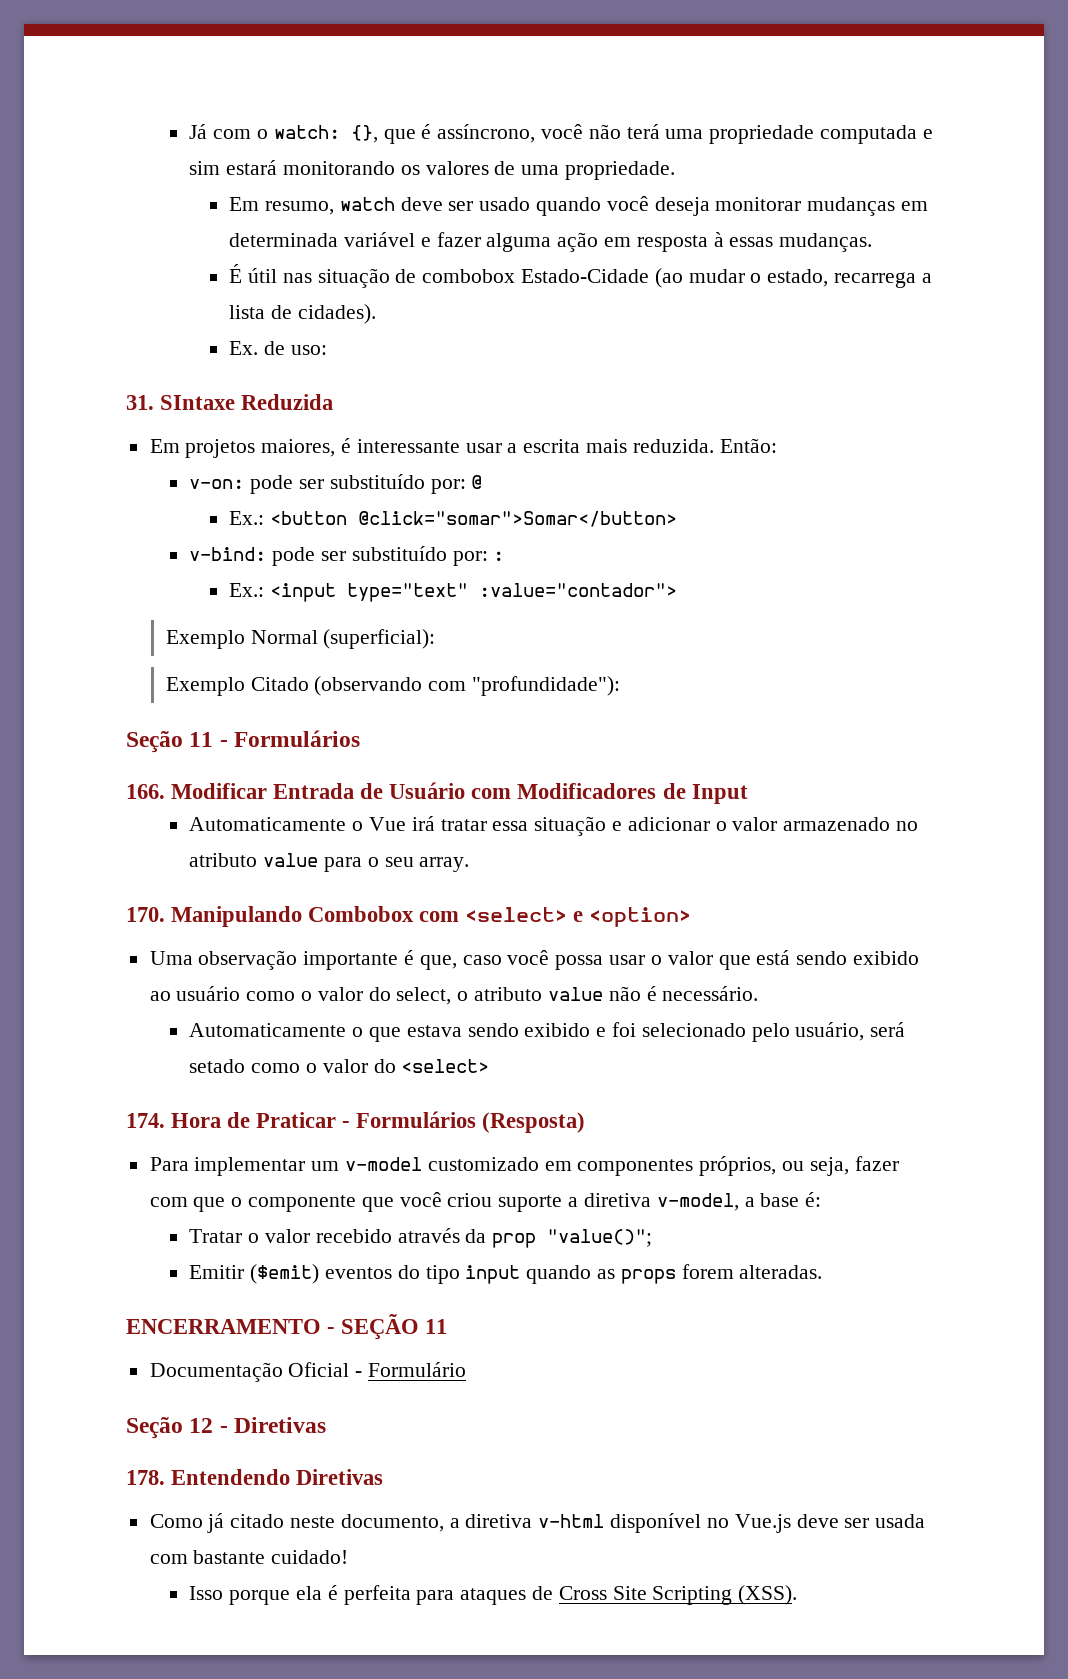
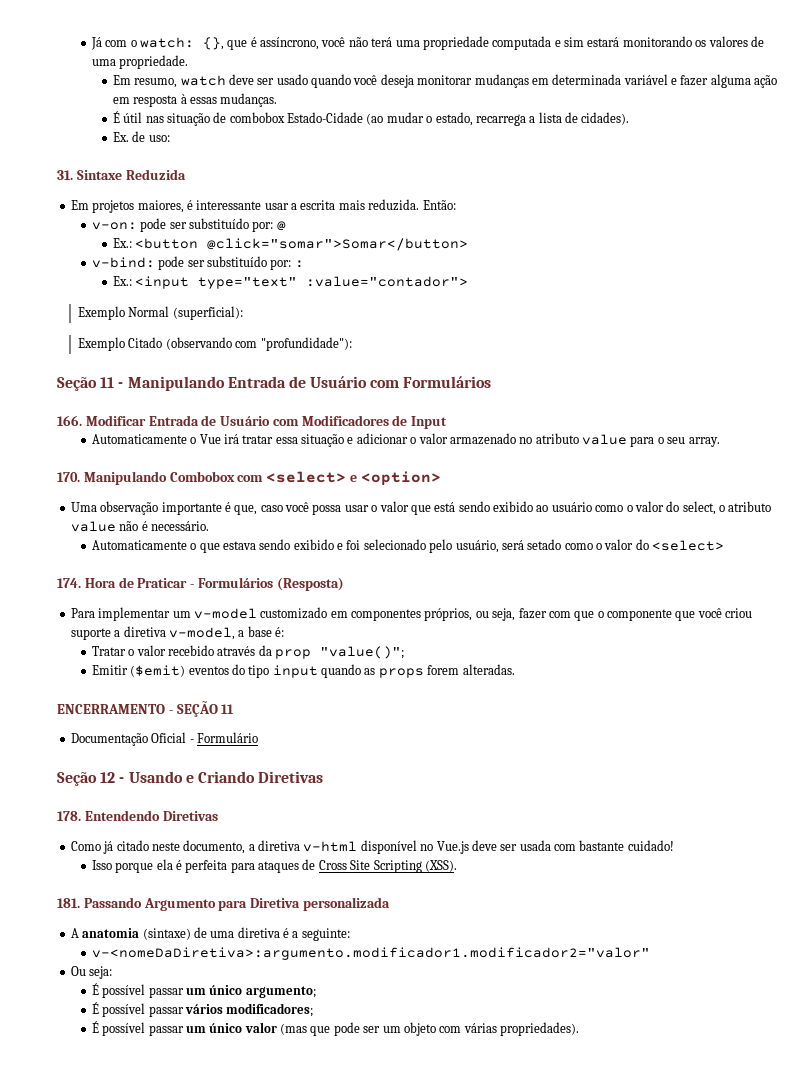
[160,395,236,410] SIntaxe -> [76,170,122,180] Sintaxe
(228, 743) none -> [127,376,400,391] Manipulando Entrada de Usuário com
(228, 1429) none -> [128,771,255,783] Usando e Criando
(798, 1595) none -> [57,897,390,911] [70,927,350,941] [91,947,650,960] [70,966,113,979] [91,983,316,998] [91,1002,314,1017] [91,1021,580,1036] // 181. Passando Argumento para Diretiva personalizada // A anatomia (sintaxe) de uma diretiva é a seguinte: // v-<nomeDaDiretiva>:argumento.modificador1.modificador2="valor" // Ou seja: // É possível passar um único argumento; // É possível passar vários modificadores; // É possível passar um único valor (mas que pode ser um objeto com várias propriedades).

